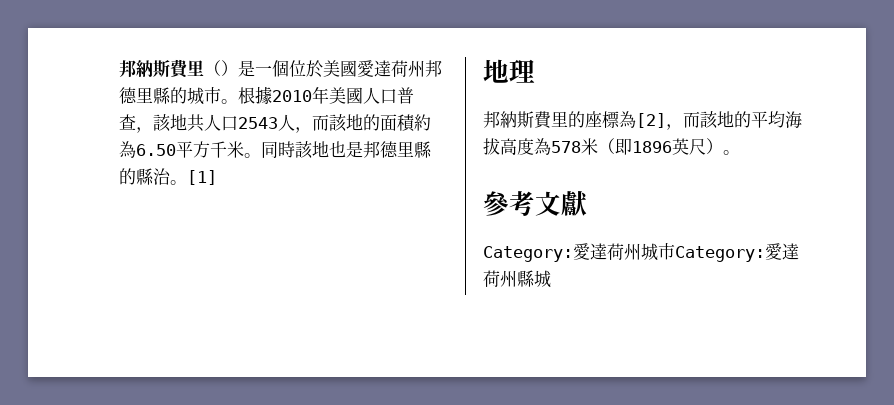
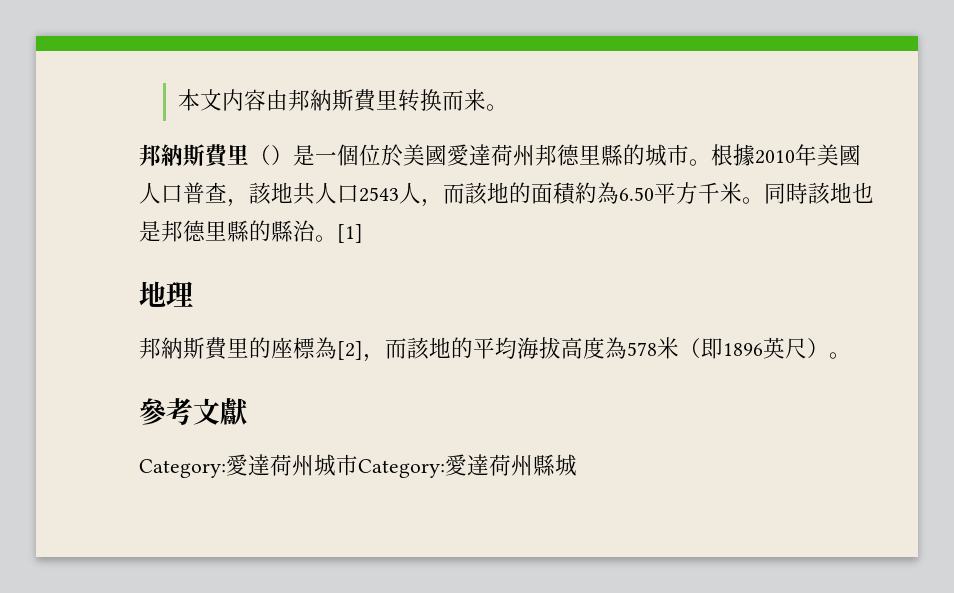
(119, 69) none -> [177,89,508,112] 本文内容由邦納斯費里转换而来。 //

